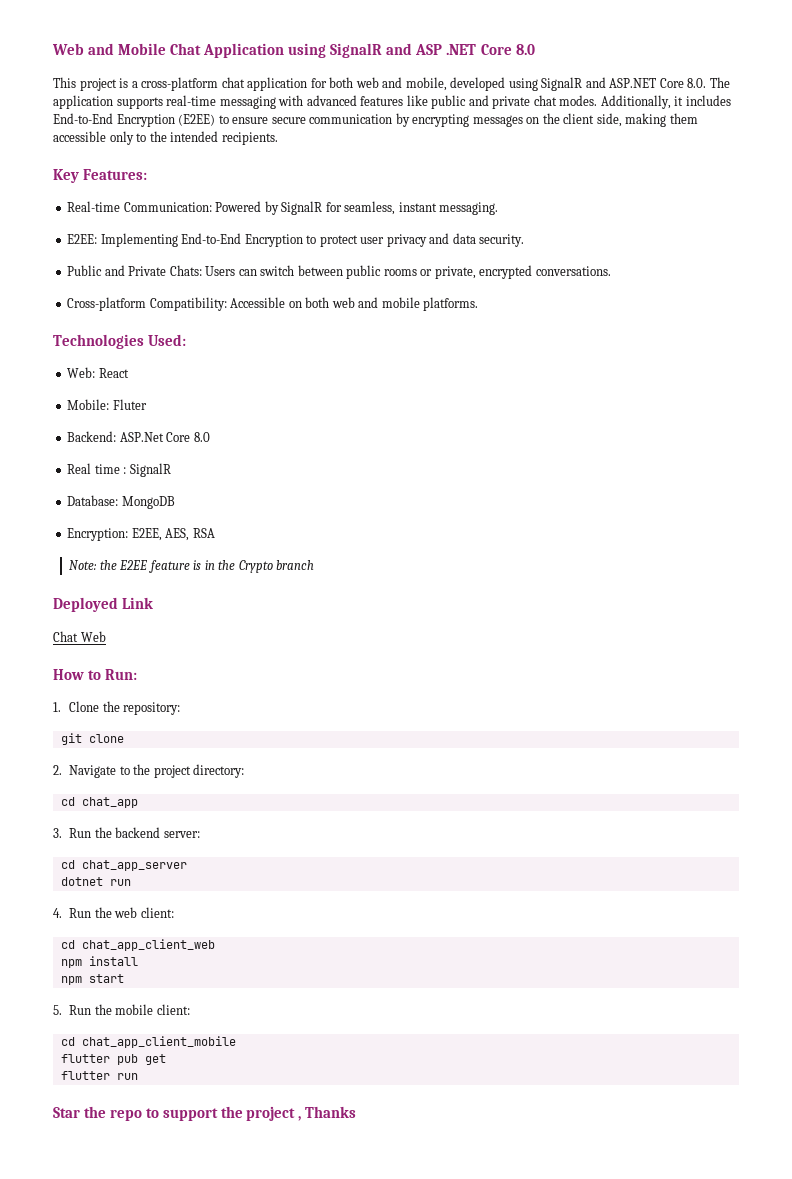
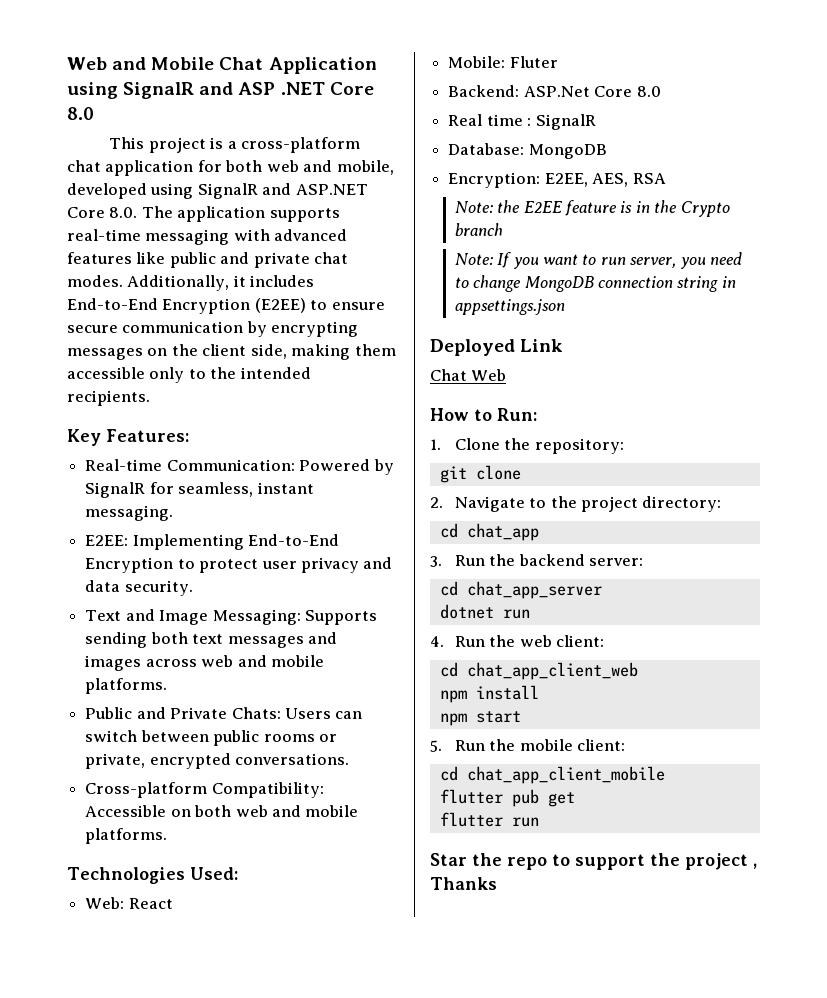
(525, 240) none -> [85,609,377,625] [85,632,337,648] [85,655,324,671] [85,678,168,694] // Text and Image Messaging: Supports sending both text messages and images across web and mobile platforms.
(315, 565) none -> [454,252,743,269] [454,275,736,292] [454,299,565,315] // Note: If you want to run server, you need to change MongoDB connection string in appsettings.json

